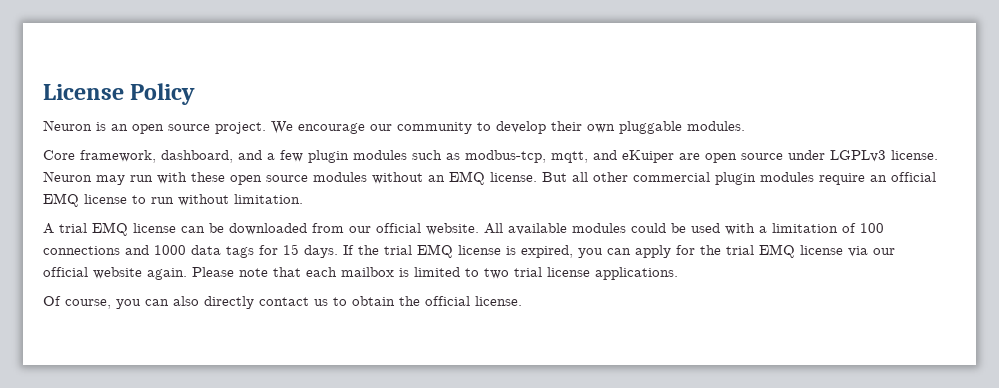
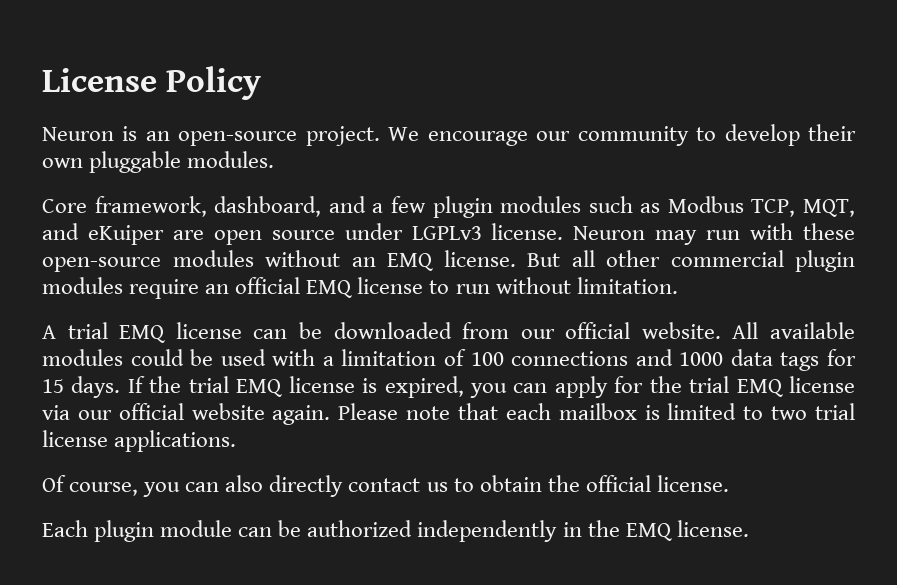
[132,124,210,134] open source -> [178,131,298,146] open-source
[465,150,588,163] modbus-tcp, mqtt, -> [667,196,856,217] Modbus TCP, MQT,
[230,175,308,185] open source -> [42,257,161,272] open-source
(522, 301) none -> [42,520,749,542] // Each plugin module can be authorized independently in the EMQ license.

